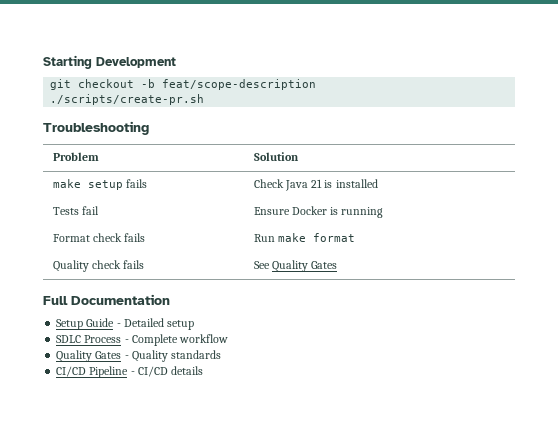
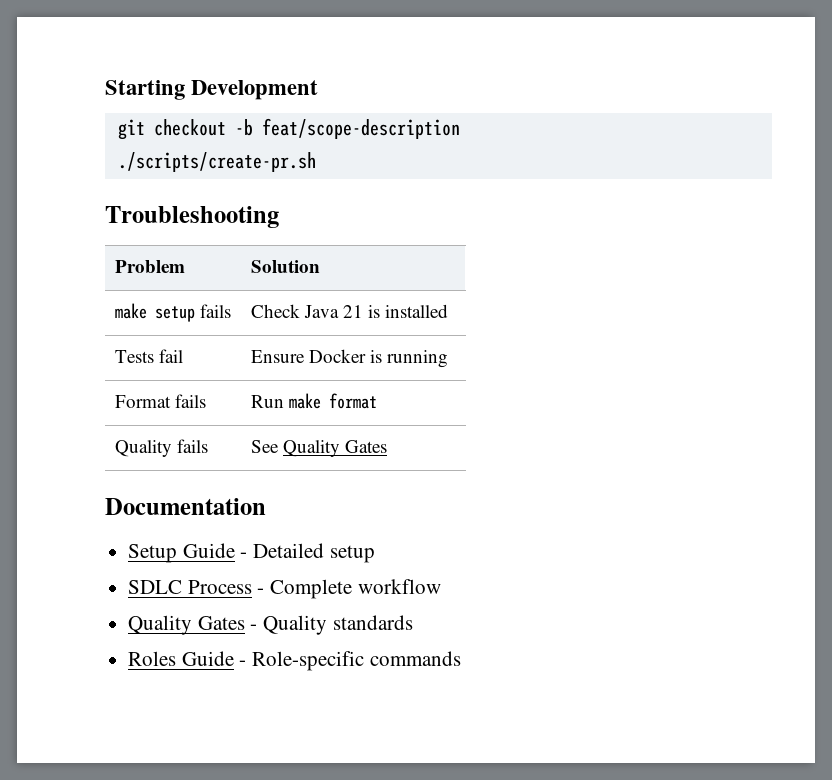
[92,233,122,242] check -> (171, 401) none
[91,260,121,269] check -> (172, 448) none
[43,296,68,305] Full -> (387, 446) none
[56,366,204,378] CI/CD Pipeline - CI/CD details -> [128,651,461,671] Roles Guide - Role-specific commands

